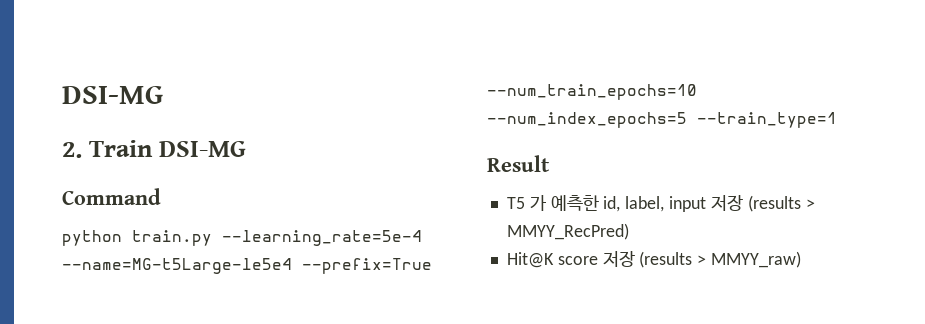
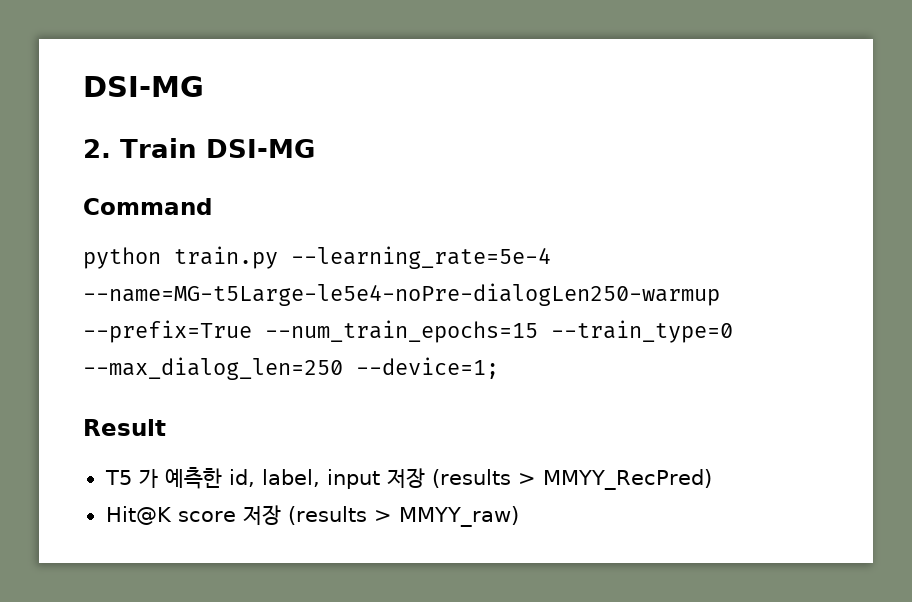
[62,258,432,274] [487,84,697,100] [487,112,837,128] --name=MG-t5Large-le5e4 --prefix=True --num_train_epochs=10 --num_index_epochs=5 --train_type=1 -> [83,283,720,306] [83,320,733,343] [83,357,499,380] --name=MG-t5Large-le5e4-noPre-dialogLen250-warmup --prefix=True --num_train_epochs=15 --train_type=0 --max_dialog_len=250 --device=1;

